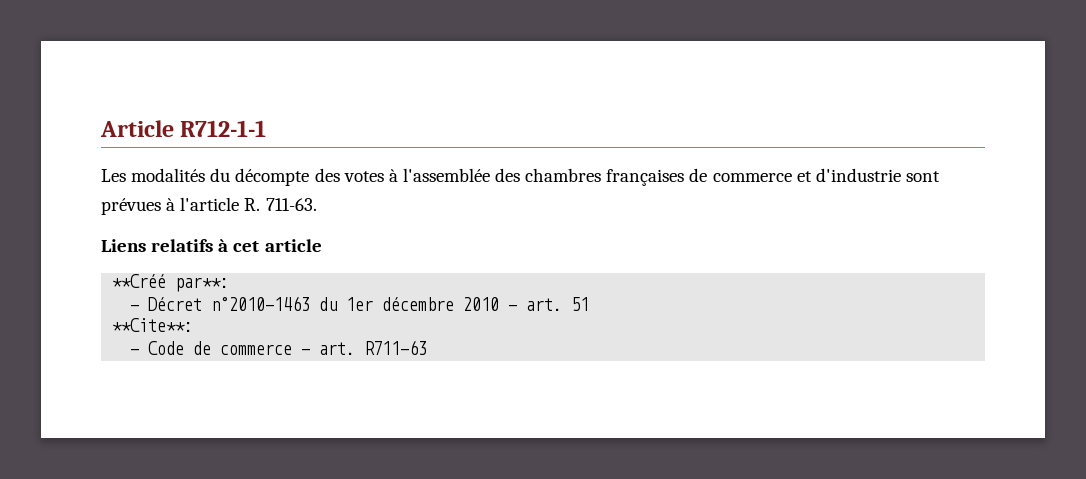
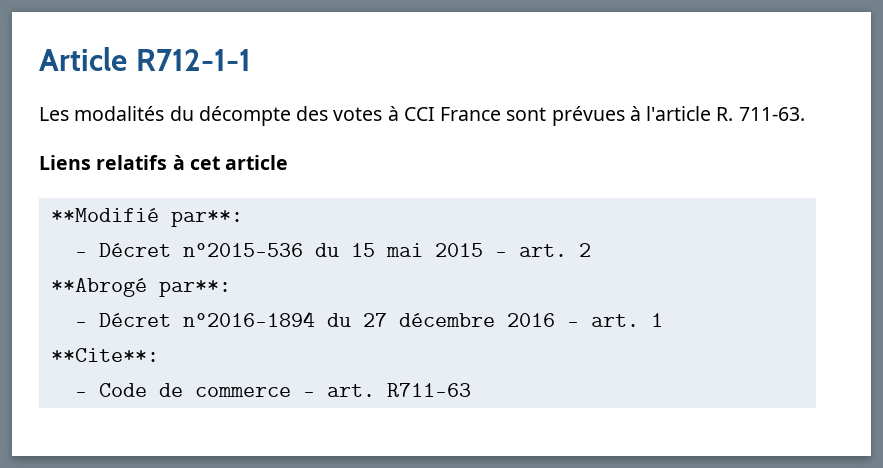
[402,168,901,186] l'assemblée des chambres françaises de commerce et d'industrie -> [403,107,502,121] CCI France
[112,274,230,292] [130,296,590,311] **Créé par**: // - Décret n°2010-1463 du 1er décembre 2010 - art. 51 -> [50,208,243,227] [74,243,591,257] [50,278,231,297] [74,311,663,327] **Modifié par**: // - Décret n°2015-536 du 15 mai 2015 - art. 2 // **Abrogé par**: // - Décret n°2016-1894 du 27 décembre 2016 - art. 1

